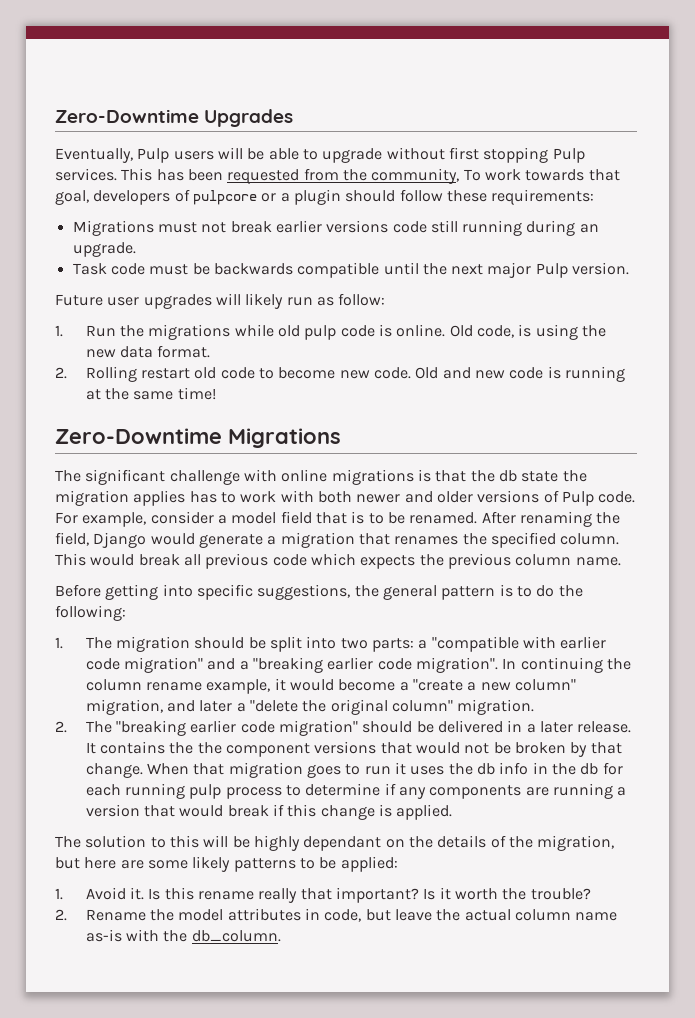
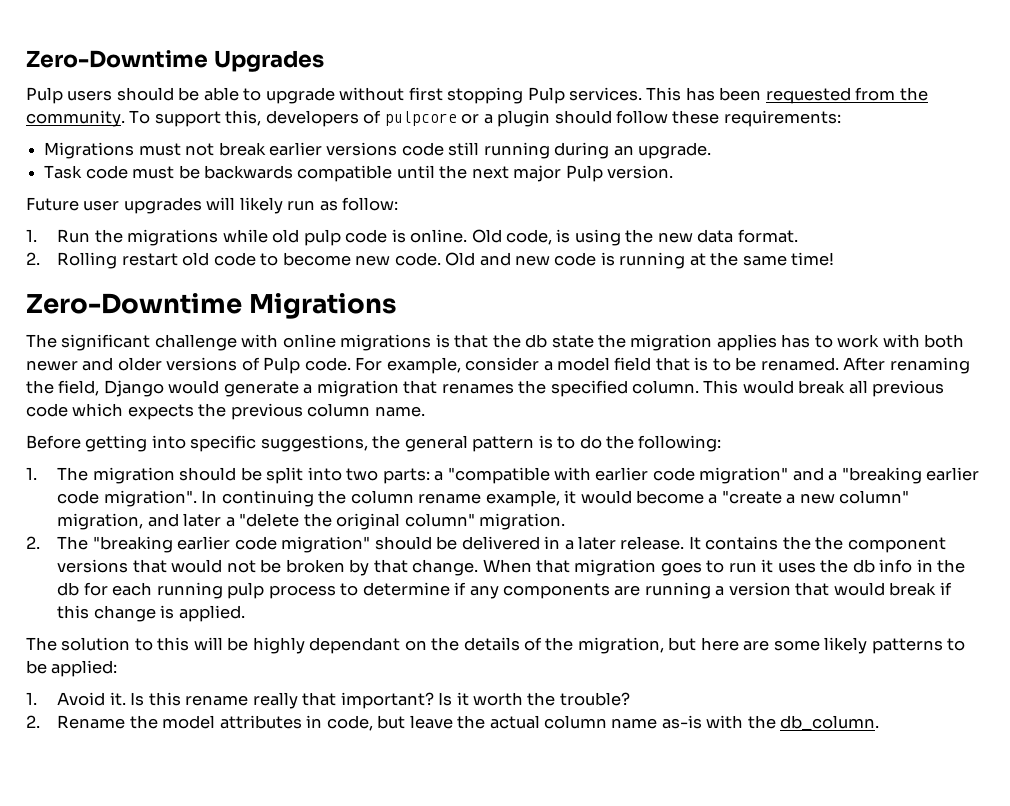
[55,148,133,163] Eventually, -> (324, 61) none
[217,147,243,159] will -> [116,87,174,101] should
[371,168,620,184] [55,190,89,205] community, To work towards that goal, -> [26,110,262,127] community. To support this,

